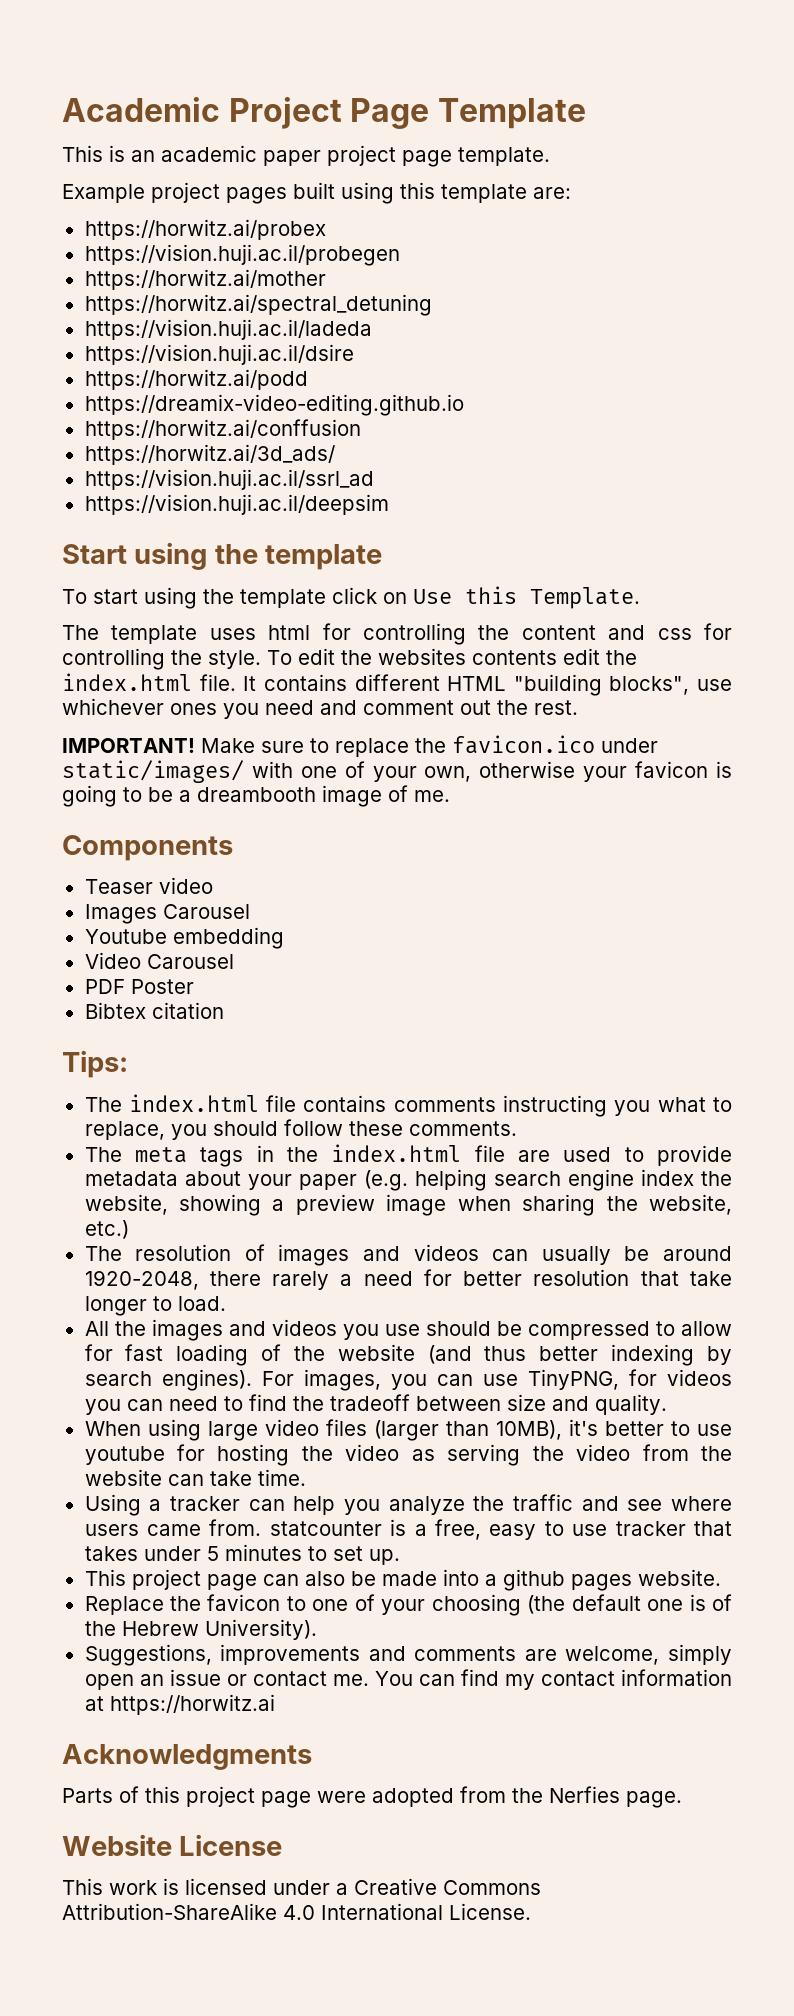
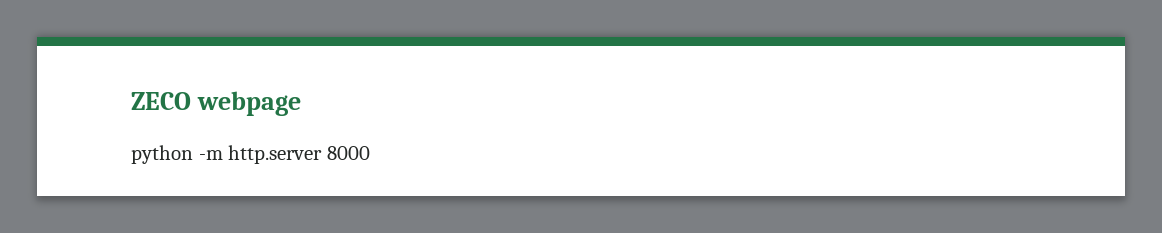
[62,97,586,129] [62,145,550,167] [62,182,571,204] [84,219,326,240] [84,244,400,266] [84,269,326,290] [84,294,432,316] [84,319,372,340] [84,344,354,365] [84,369,308,390] [84,394,464,416] [84,419,361,440] [84,444,335,465] [84,469,374,490] [84,494,389,515] [62,542,383,570] [62,586,640,609] [62,623,732,645] [62,648,637,670] [62,673,732,696] [62,698,578,719] [62,735,658,757] [62,760,733,783] [62,785,450,807] [62,835,233,861] [84,877,213,894] [84,904,250,924] [84,927,284,949] [84,952,234,969] [84,979,194,994] [84,1002,224,1019] [62,1050,128,1078] [84,1094,732,1117] [84,1119,517,1140] [84,1144,733,1167] [84,1169,732,1191] [84,1194,732,1216] [84,1220,129,1239] [84,1244,733,1266] [84,1269,733,1290] [84,1296,226,1316] [84,1319,732,1341] [84,1344,733,1366] [84,1369,732,1391] [84,1394,667,1415] [84,1419,732,1441] [84,1444,733,1466] [84,1469,306,1486] [84,1494,732,1516] [84,1519,733,1540] [84,1544,400,1565] [84,1569,721,1591] [84,1594,732,1616] [84,1619,317,1640] [84,1644,732,1666] [84,1669,732,1690] [84,1694,275,1715] [62,1744,312,1770] [62,1786,682,1808] [62,1834,283,1856] [62,1878,541,1895] [62,1903,531,1920] Academic Project Page Template // This is an academic paper project page template. // Example project pages built using this template are: // https://horwitz.ai/probex // https://vision.huji.ac.il/probegen // https://horwitz.ai/mother // https://horwitz.ai/spectral_detuning // https://vision.huji.ac.il/ladeda // https://vision.huji.ac.il/dsire // https://horwitz.ai/podd // https://dreamix-video-editing.github.io // https://horwitz.ai/conffusion // https://horwitz.ai/3d_ads/ // https://vision.huji.ac.il/ssrl_ad // https://vision.huji.ac.il/deepsim // Start using the template // To start using the template click on Use this Template. // The template uses html for controlling the content and css for controlling the style. To edit the websites contents edit the index.html file. It contains different HTML "building blocks", use whichever ones you need and comment out the rest. // IMPORTANT! Make sure to replace the favicon.ico under static/images/ with one of your own, otherwise your favicon is going to be a dreambooth image of me. // Components // Teaser video // Images Carousel // Youtube embedding // Video Carousel // PDF Poster // Bibtex citation // Tips: // The index.html file contains comments instructing you what to replace, you should follow these comments. // The meta tags in the index.html file are used to provide metadata about your paper (e.g. helping search engine index the website, showing a preview image when sharing the website, etc.) // The resolution of images and videos can usually be around 1920-2048, there rarely a need for better resolution that take longer to load. // All the images and videos you use should be compressed to allow for fast loading of the website (and thus better indexing by search engines). For images, you can use TinyPNG, for videos you can need to find the tradeoff between size and quality. // When using large video files (larger than 10MB), it's better to use youtube for hosting the video as serving the video from the website can take time. // Using a tracker can help you analyze the traffic and see where users came from. statcounter is a free, easy to use tracker that takes under 5 minutes to set up. // This project page can also be made into a github pages website. // Replace the favicon to one of your choosing (the default one is of the Hebrew University). // Suggestions, improvements and comments are welcome, simply open an issue or contact me. You can find my contact information at https://horwitz.ai // Acknowledgments // Parts of this project page were adopted from the Nerfies page. // Website License // This work is licensed under a Creative Commons Attribution-ShareAlike 4.0 International License. -> [131,91,302,116] [131,145,370,164] ZECO webpage // python -m http.server 8000

